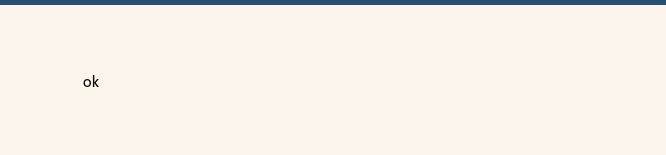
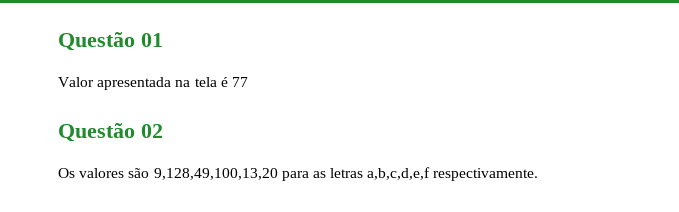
[83,75,99,87] ok -> [58,32,163,51] [58,77,248,90] [58,123,163,142] [58,167,539,181] Questão 01 // Valor apresentada na tela é 77 // Questão 02 // Os valores são 9,128,49,100,13,20 para as letras a,b,c,d,e,f respectivamente.

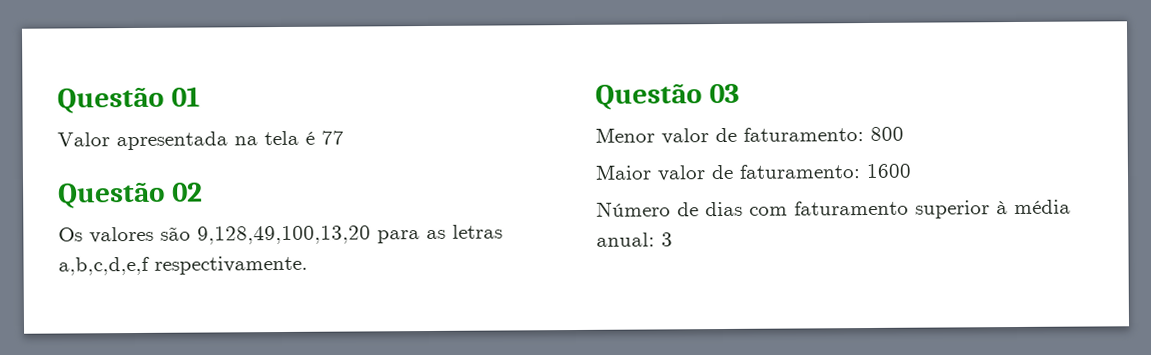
(539, 174) none -> [595,83,740,110] [595,126,904,145] [595,163,912,182] [596,199,1071,219] [596,232,673,247] // Questão 03 // Menor valor de faturamento: 800 // Maior valor de faturamento: 1600 // Número de dias com faturamento superior à média anual: 3

